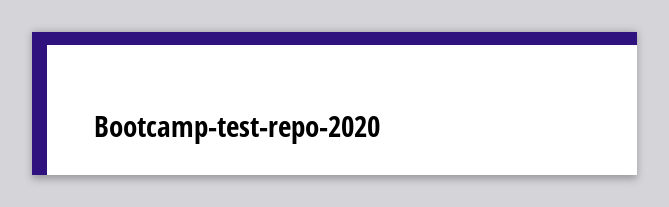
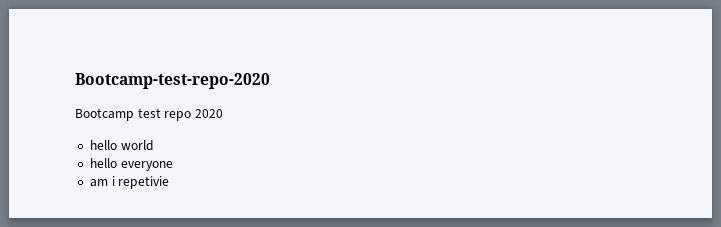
(380, 130) none -> [75,108,223,121] [89,140,154,151] [89,158,173,171] [89,176,170,189] // Bootcamp test repo 2020 // hello world // hello everyone // am i repetivie

